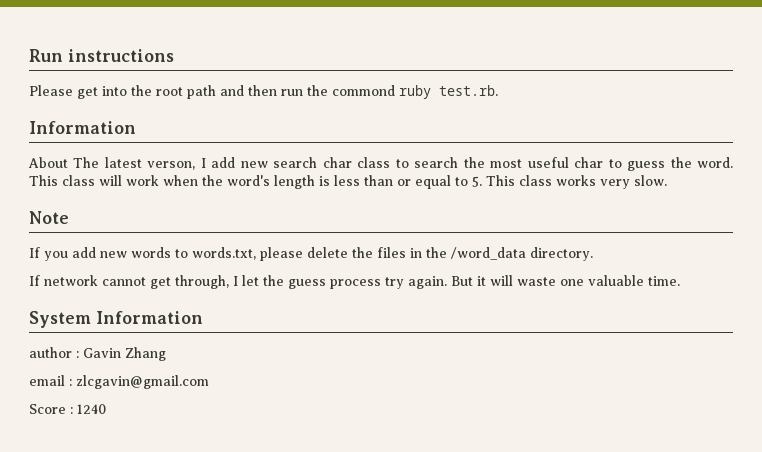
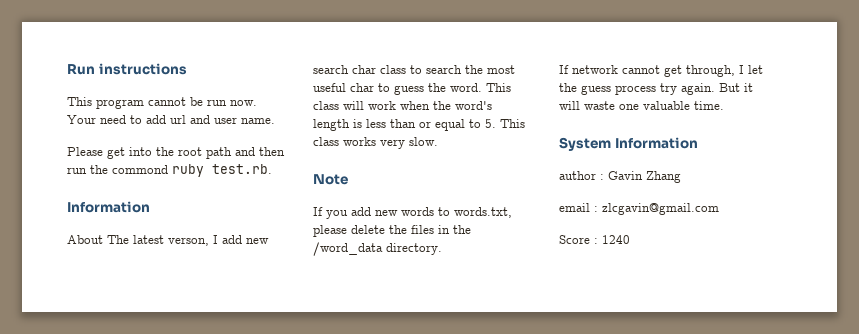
(174, 55) none -> [67,97,257,109] [67,115,275,124] // This program cannot be run now. Your need to add url and user name.

